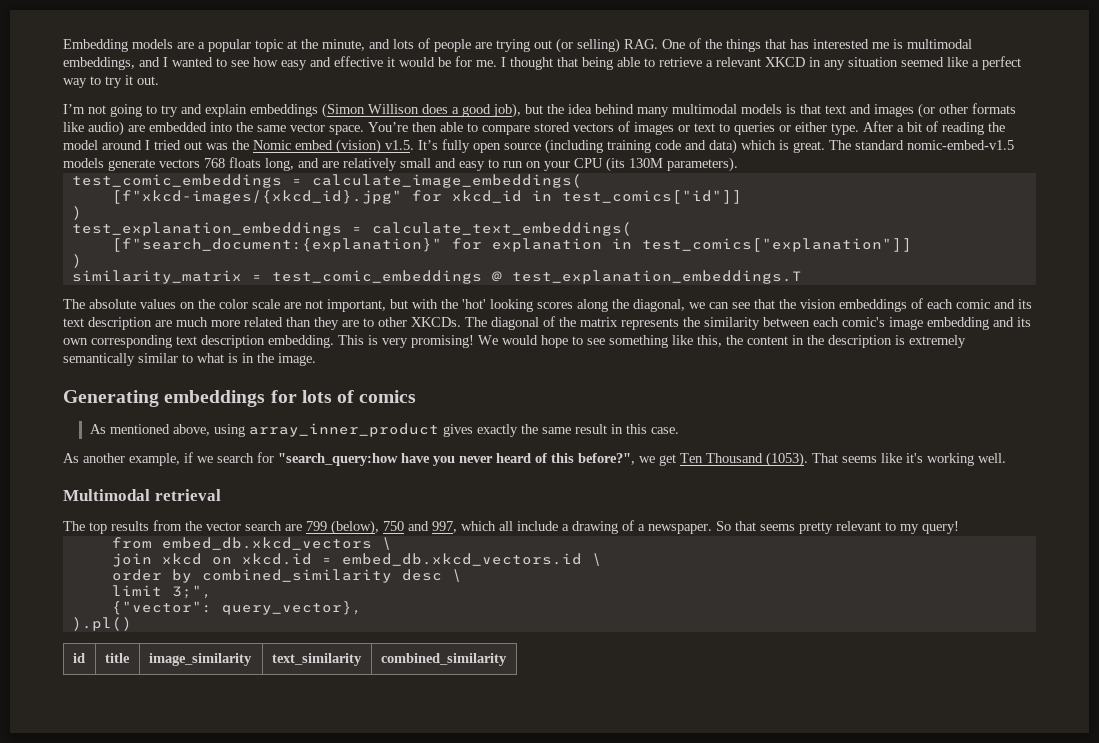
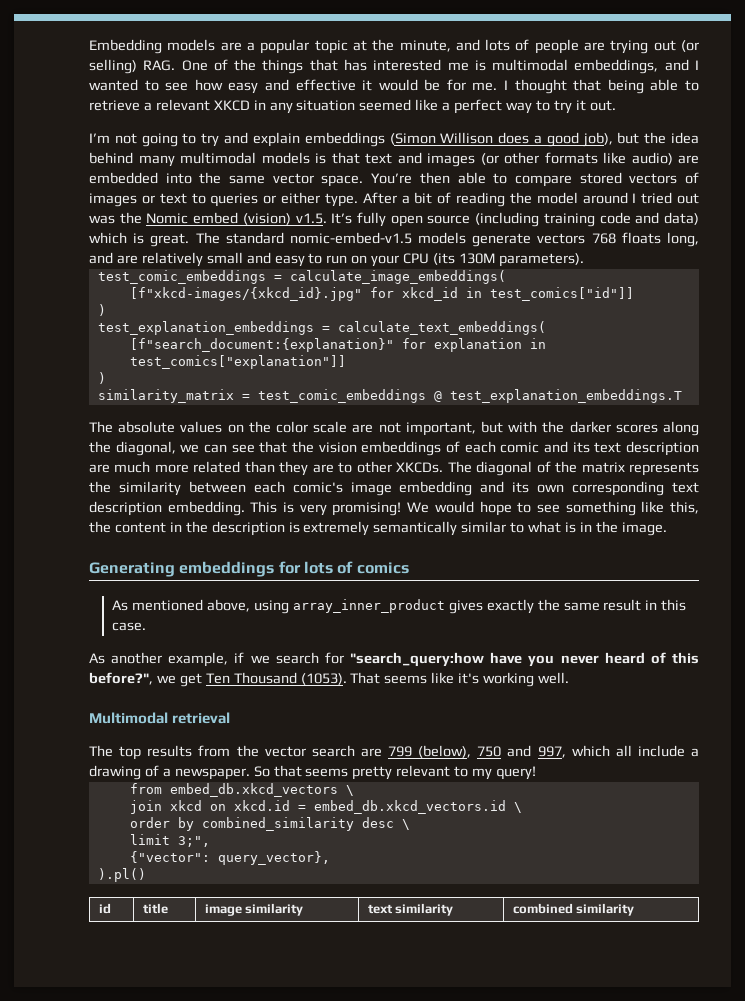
[462,299,533,312] 'hot' looking -> [569,421,611,433] darker
[148,653,252,666] [271,653,362,666] [380,653,507,666] image_similarity | text_similarity | combined_similarity -> [204,903,304,916] [367,903,454,916] [512,903,635,916] image similarity | text similarity | combined similarity

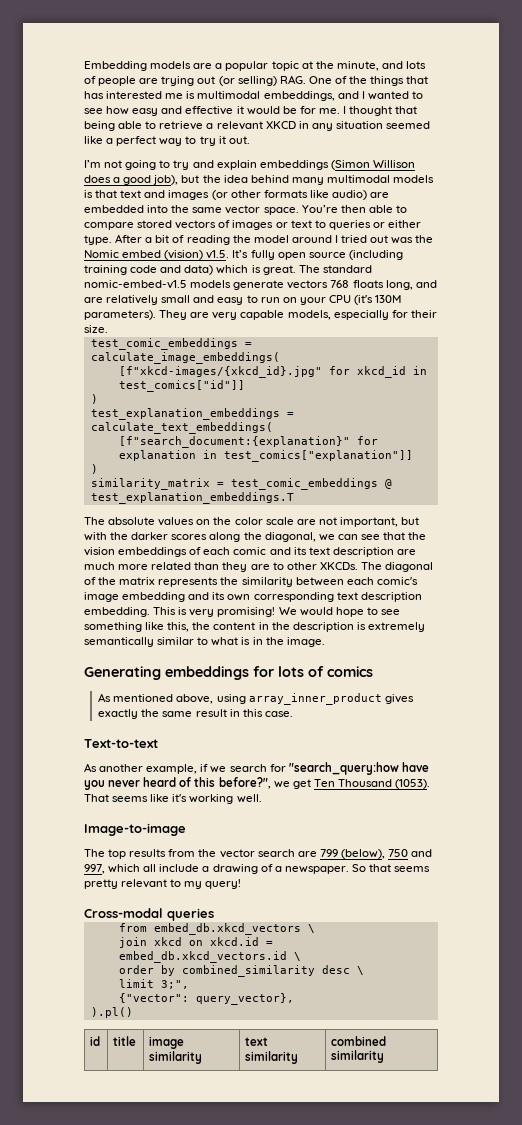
[433,253,456,265] (its -> [354,295,374,305] (it's
(584, 260) none -> [159,310,437,320] [84,325,108,333] They are very capable models, especially for their size.
(147, 626) none -> [84,739,158,748] // Text-to-text
[89,712,231,724] Multimodal retrieval -> [84,823,186,836] Image-to-image
(537, 773) none -> [84,908,214,921] // Cross-modal queries

